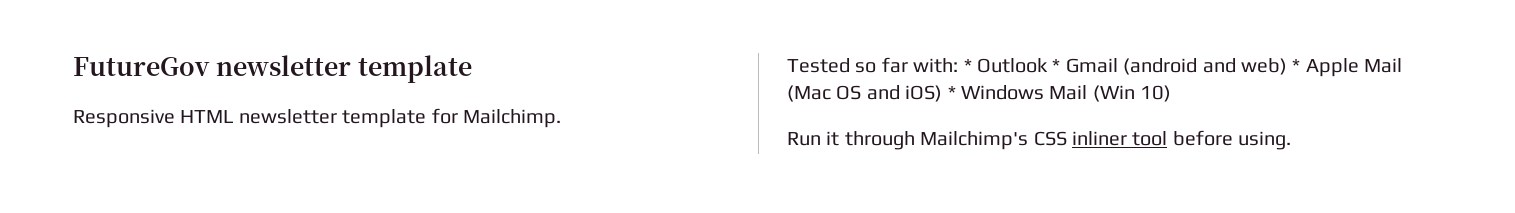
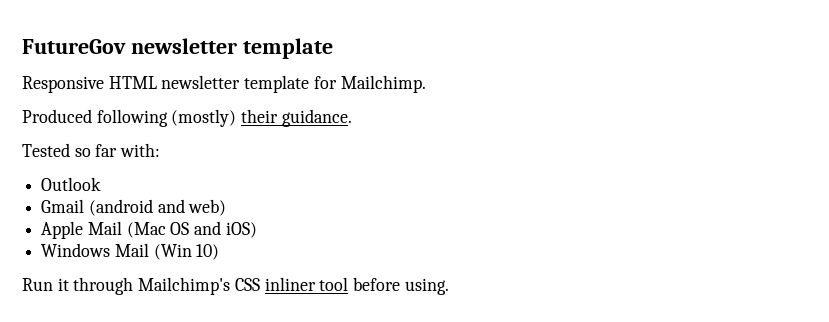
(561, 118) none -> [22,109,352,127] // Produced following (mostly) their guidance.
[963,59,972,72] * -> (161, 150) //
[1052,59,1061,72] * -> (102, 184) //
[1292,59,1301,72] * -> (227, 207) //
[947,86,956,99] * -> (257, 230) //

